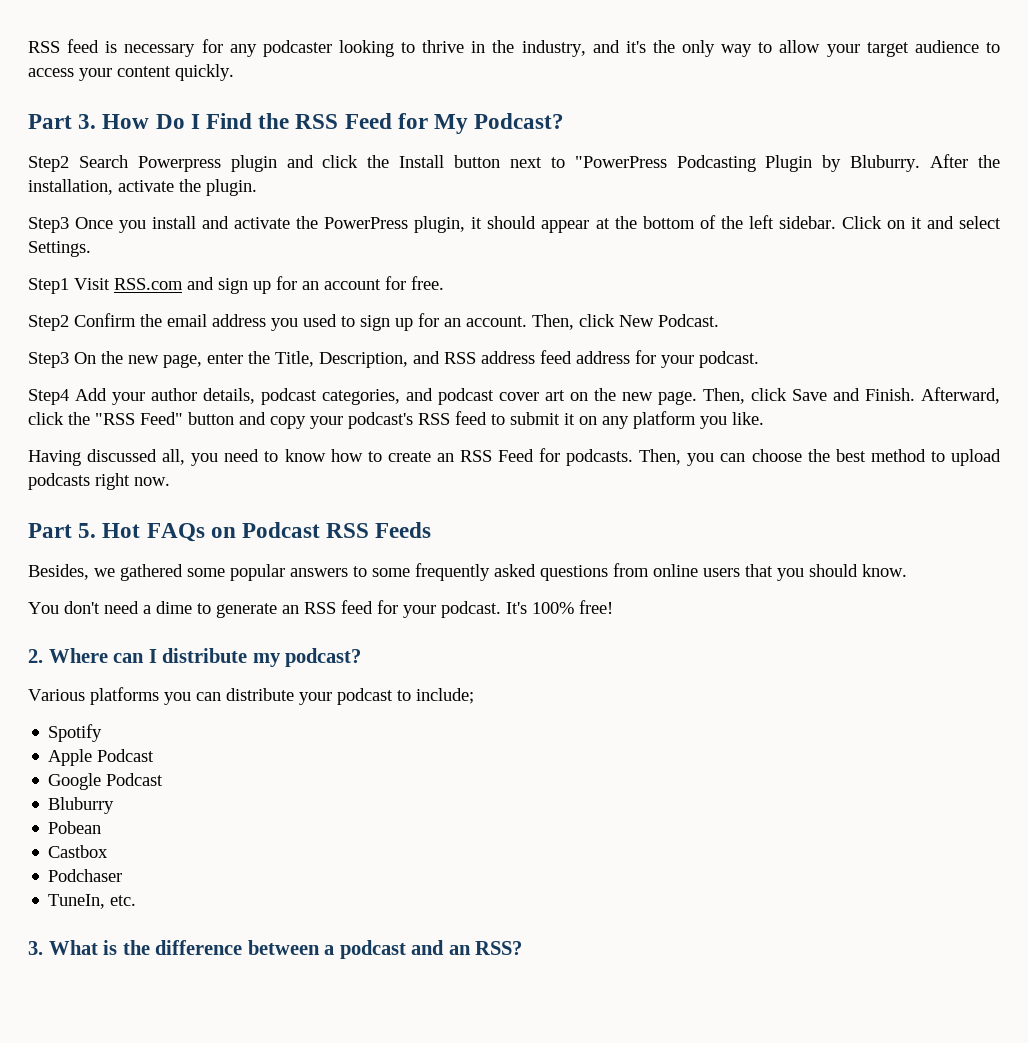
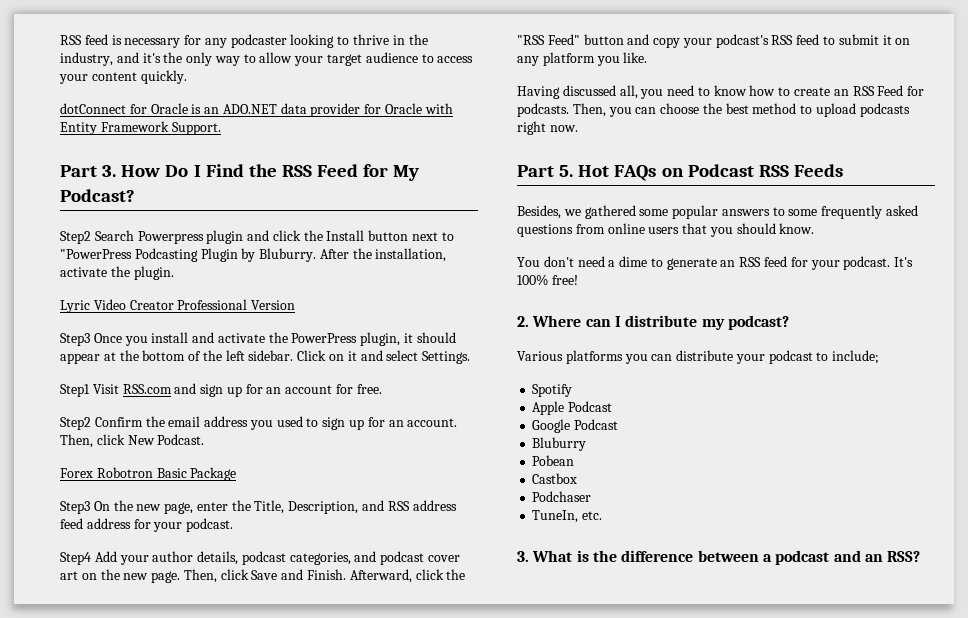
(234, 72) none -> [60,103,453,117] [60,121,221,135] // dotConnect for Oracle is an ADO.NET data provider for Oracle with Entity Framework Support.
(257, 187) none -> [60,299,296,313] // Lyric Video Creator Professional Version
(719, 320) none -> [60,467,237,481] // Forex Robotron Basic Package

